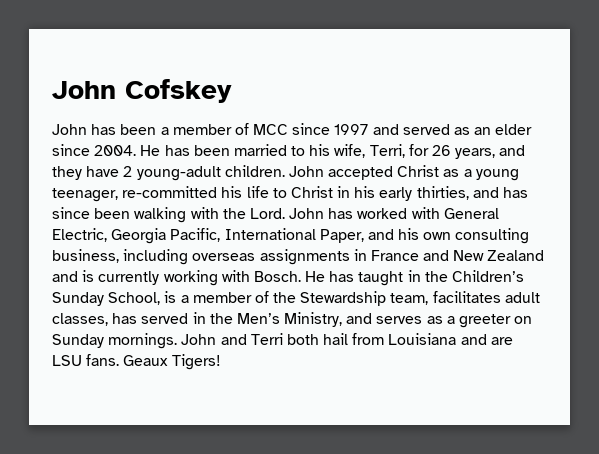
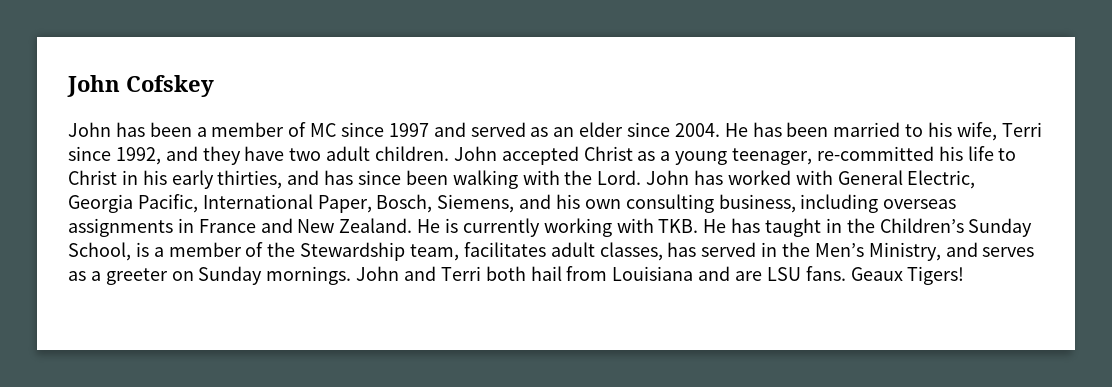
[253,124,289,135] MCC -> [310,123,337,137] MC
[369,144,496,159] Terri, for 26 years, -> [1001,122,1042,137] [68,146,161,165] Terri since 1992,
[123,166,221,181] 2 young-adult -> [289,146,371,161] two adult
(364, 236) none -> [376,194,515,213] Bosch, Siemens,
[487,250,545,261] [52,271,78,282] Zealand and -> [339,218,441,233] Zealand. He
[253,271,301,282] Bosch. -> [658,219,699,233] TKB.

